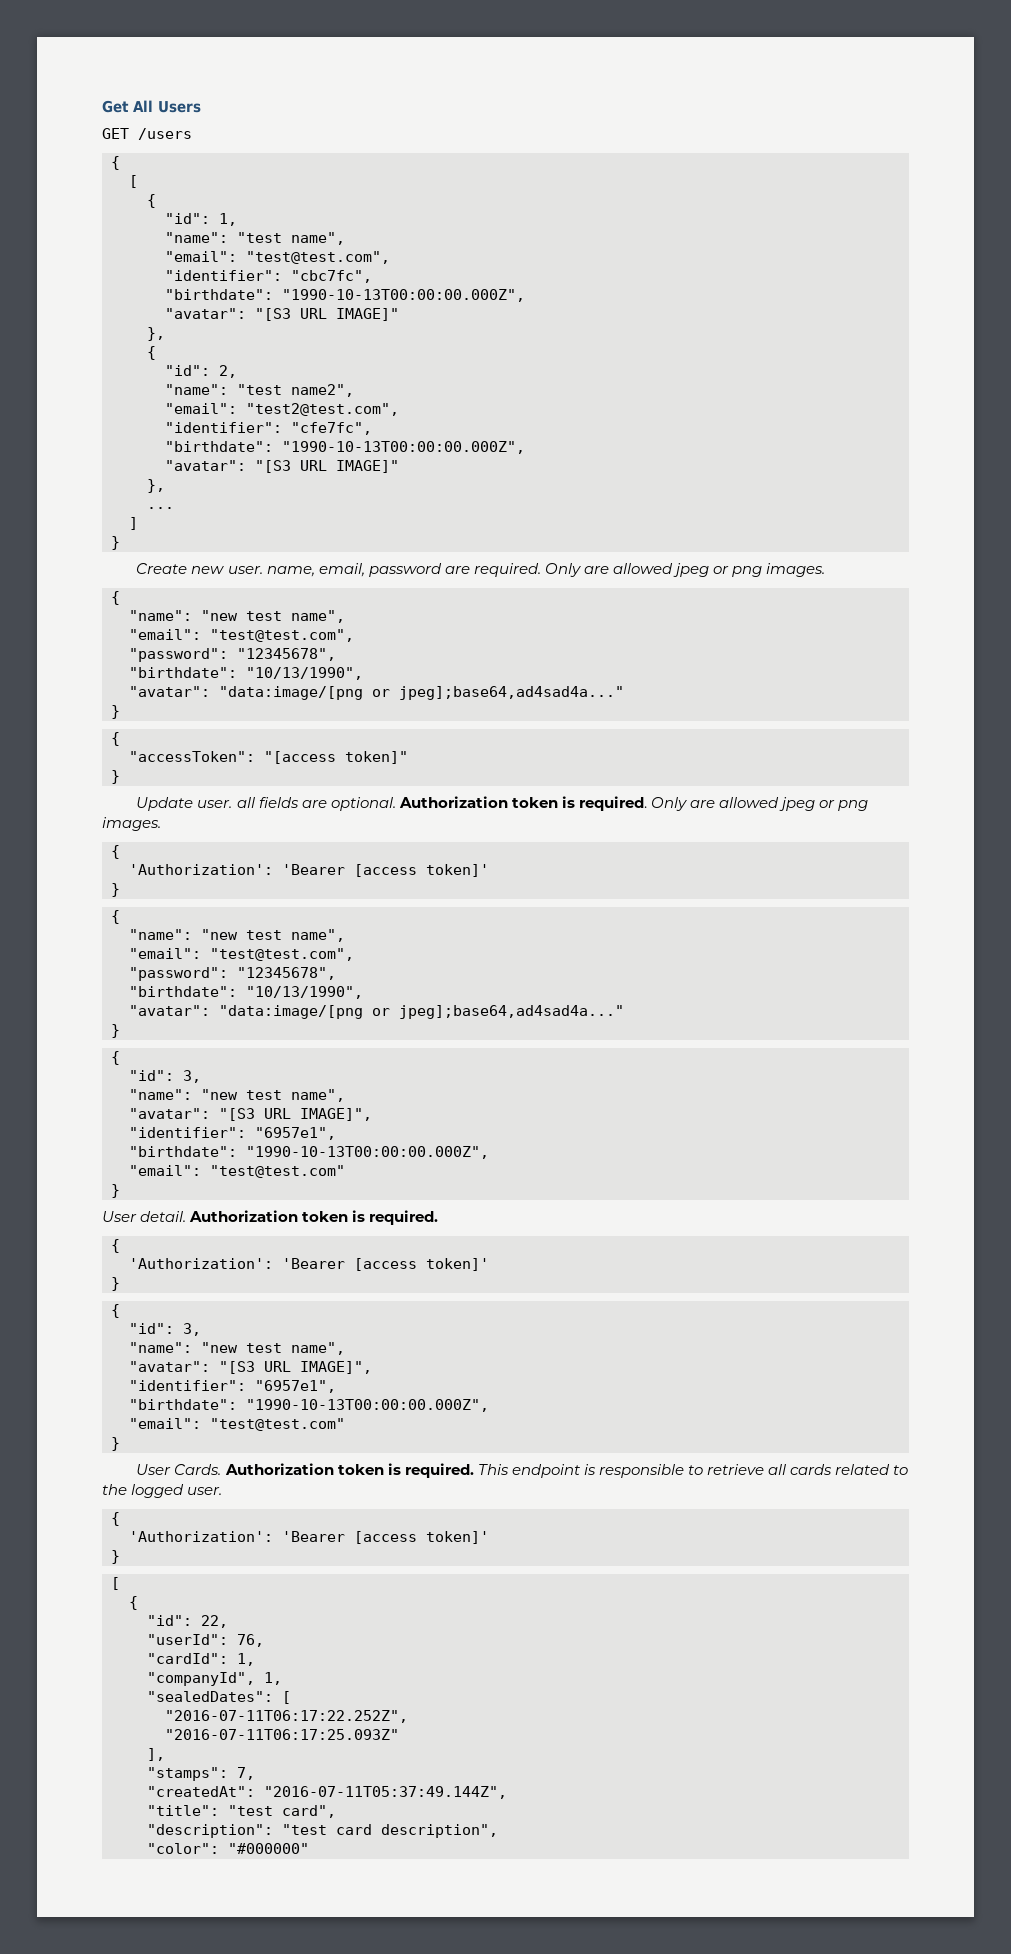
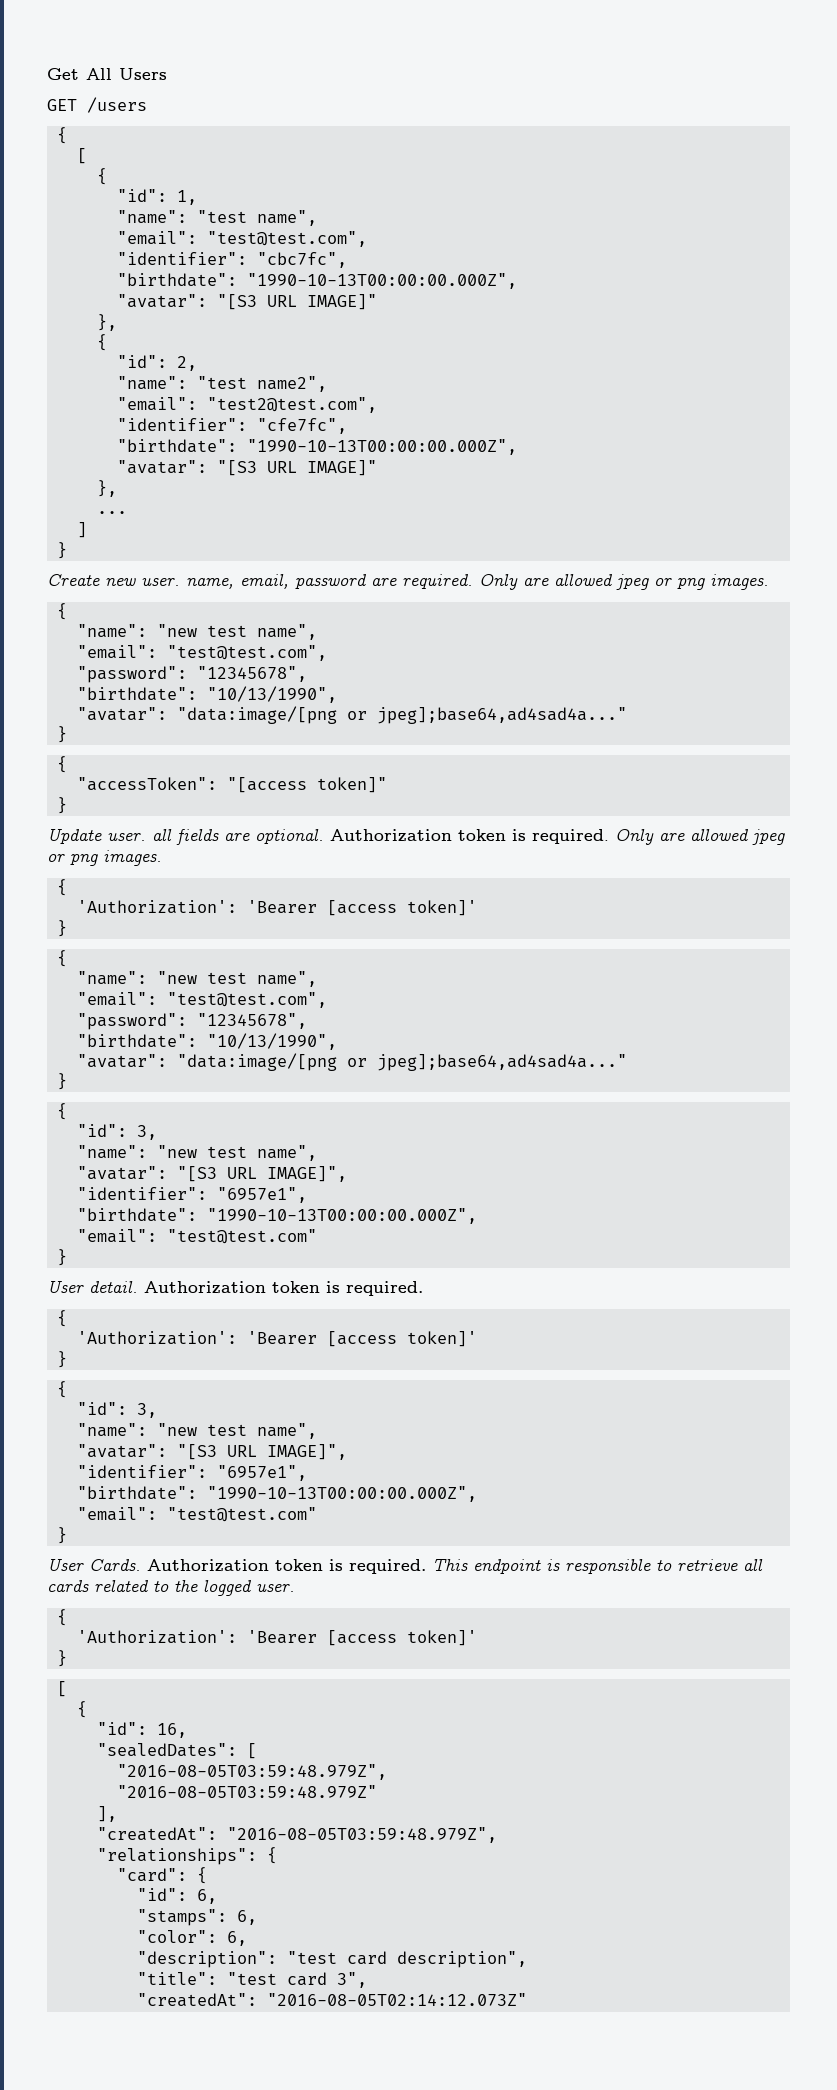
[201,1615,228,1628] [147,1634,264,1647] [147,1653,255,1666] [147,1672,282,1686] 22, // "userId": 76, // "cardId": 1, // "companyId", 1, -> [156,1723,187,1738] 16,
[165,1710,408,1723] [165,1729,399,1740] "2016-07-11T06:17:22.252Z", // "2016-07-11T06:17:25.093Z" -> [116,1764,387,1780] [116,1785,377,1798] "2016-08-05T03:59:48.979Z", // "2016-08-05T03:59:48.979Z"
[147,1767,255,1781] [147,1786,507,1799] [147,1805,336,1818] [147,1824,498,1838] [147,1843,309,1854] "stamps": 7, // "createdAt": "2016-07-11T05:37:49.144Z", // "title": "test card", // "description": "test card description", // "color": "#000000" -> [96,1827,497,1843] [96,1847,277,1865] [116,1867,207,1884] [136,1888,217,1904] [136,1909,257,1926] [136,1930,247,1946] [136,1951,527,1968] [136,1972,367,1988] [136,1993,527,2007] "createdAt": "2016-08-05T03:59:48.979Z", // "relationships": { // "card": { // "id": 6, // "stamps": 6, // "color": 6, // "description": "test card description", // "title": "test card 3", // "createdAt": "2016-08-05T02:14:12.073Z"

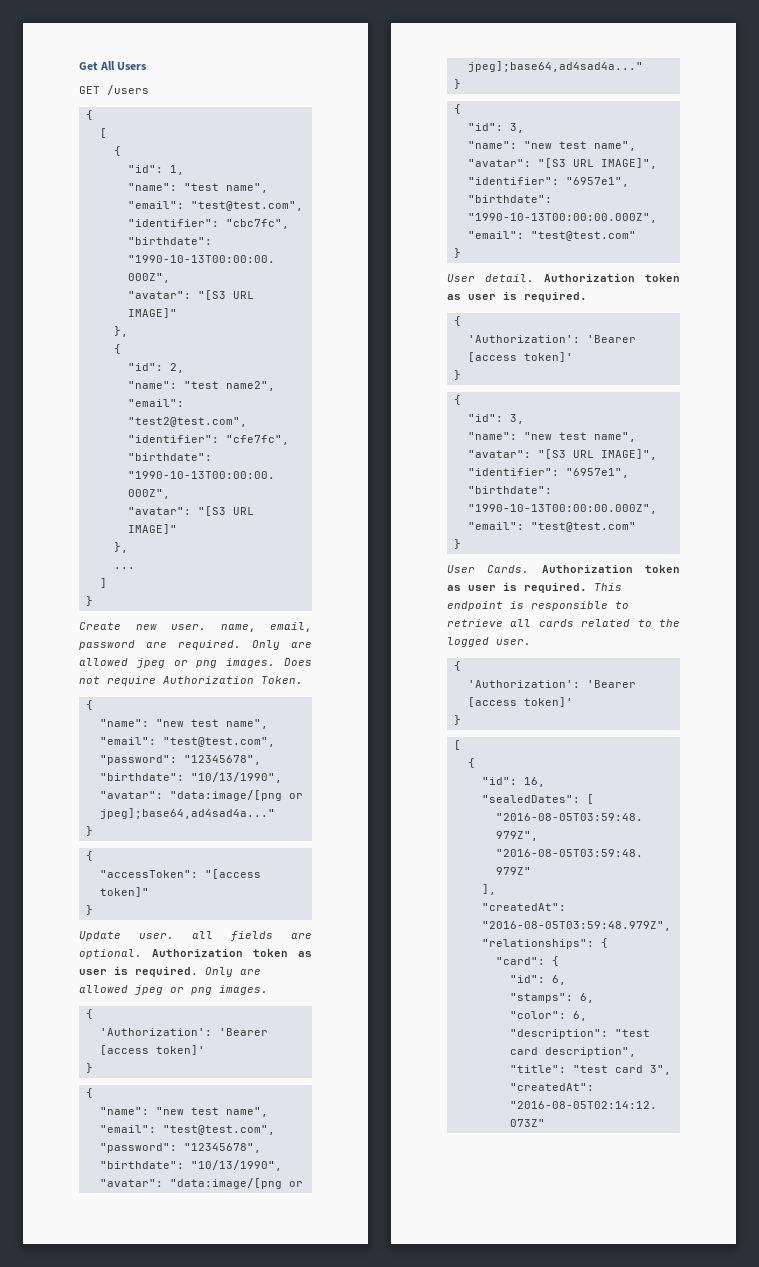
(769, 582) none -> [284,658,312,666] [79,676,303,686] Does not require Authorization Token.
(506, 835) none -> [298,951,312,957] [79,969,107,975] as user
(320, 1287) none -> [447,294,496,300] as user
(323, 1565) none -> [447,585,496,591] as user

